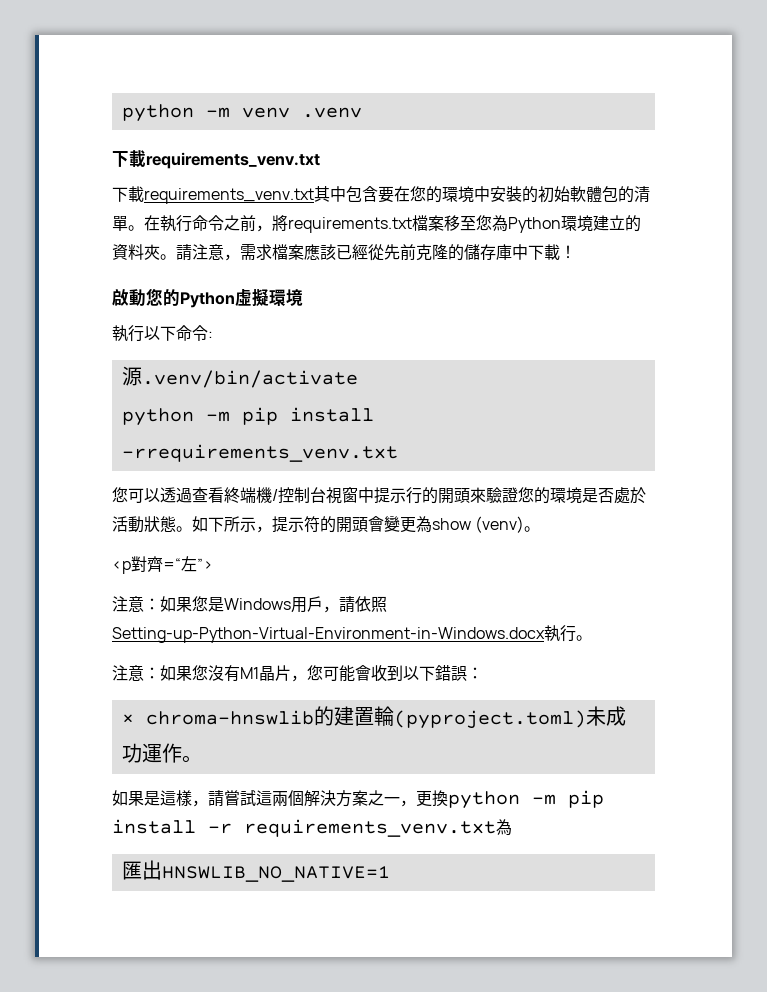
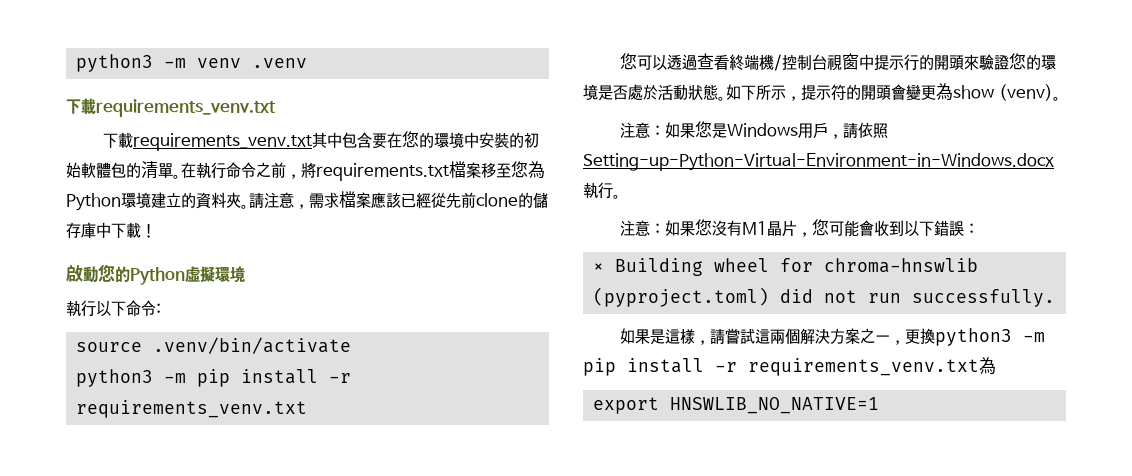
[121,104,194,122] python -> [76,54,154,72] python3
[416,244,448,261] 克隆 -> [476,193,518,207] clone
[121,366,142,386] 源 -> [76,342,143,352] source
[121,407,374,426] [121,444,398,462] python -m pip install -rrequirements_venv.txt -> [76,369,352,387] [76,400,308,418] python3 -m pip install -r requirements_venv.txt
[112,556,213,574] // <p對齊=“左”> -> (1061, 98) none
[145,706,626,729] [121,743,202,763] chroma-hnswlib的建置輪(pyproject.toml)未成功運作。 -> [615,258,979,276] [593,287,1056,307] Building wheel for chroma-hnswlib (pyproject.toml) did not run successfully.
[448,791,520,809] python -> [934,328,1012,346] python3
[121,860,162,880] 匯出 -> [593,397,660,414] export

